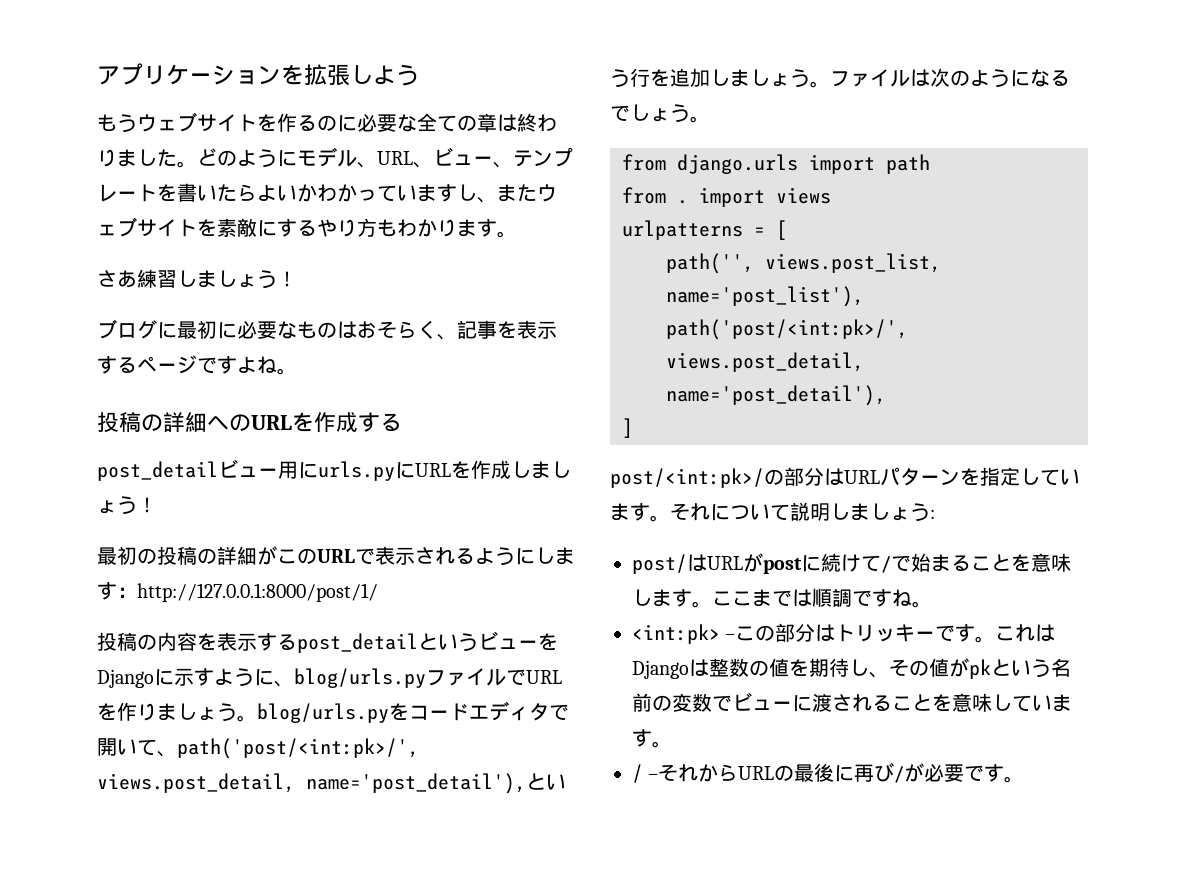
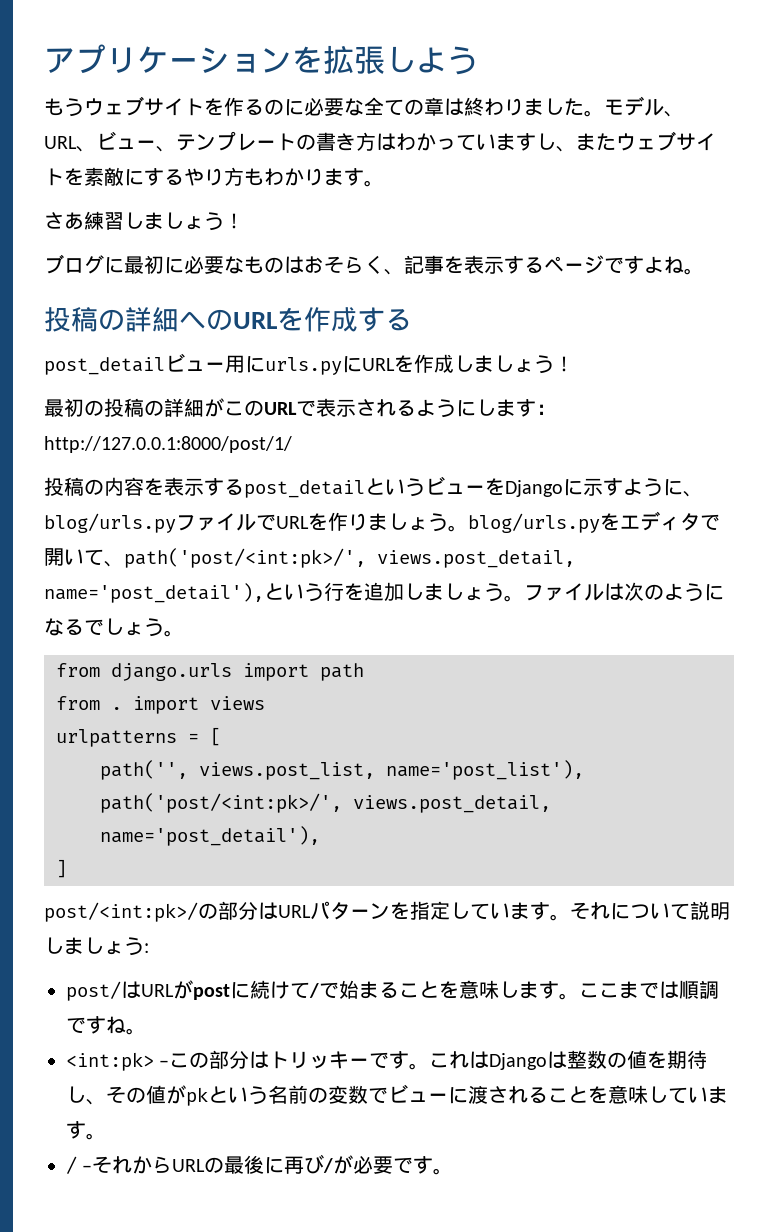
[197,148,297,168] どのように -> (604, 113) none
[157,183,317,202] を書いたらよいか -> [296,132,396,151] の書き方は
[409,703,469,721] コード -> (620, 522) none

